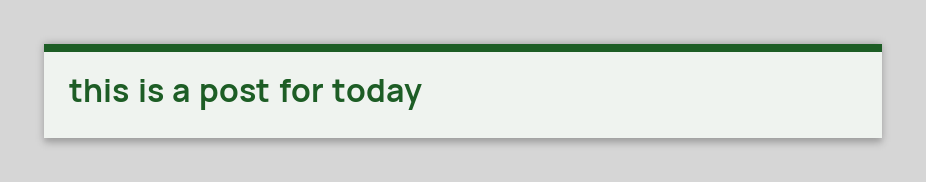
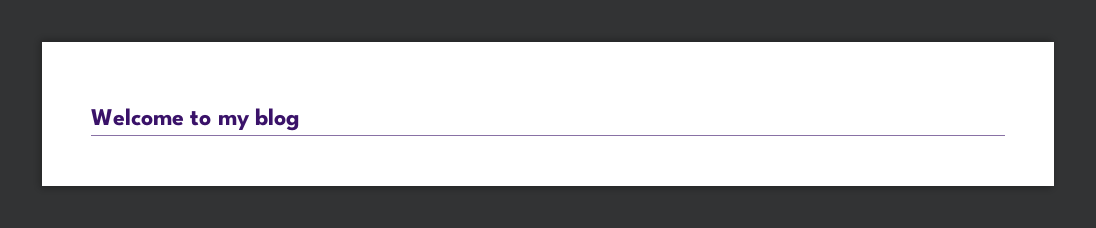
[69,79,423,110] this is a post for today -> [91,108,301,131] Welcome to my blog

